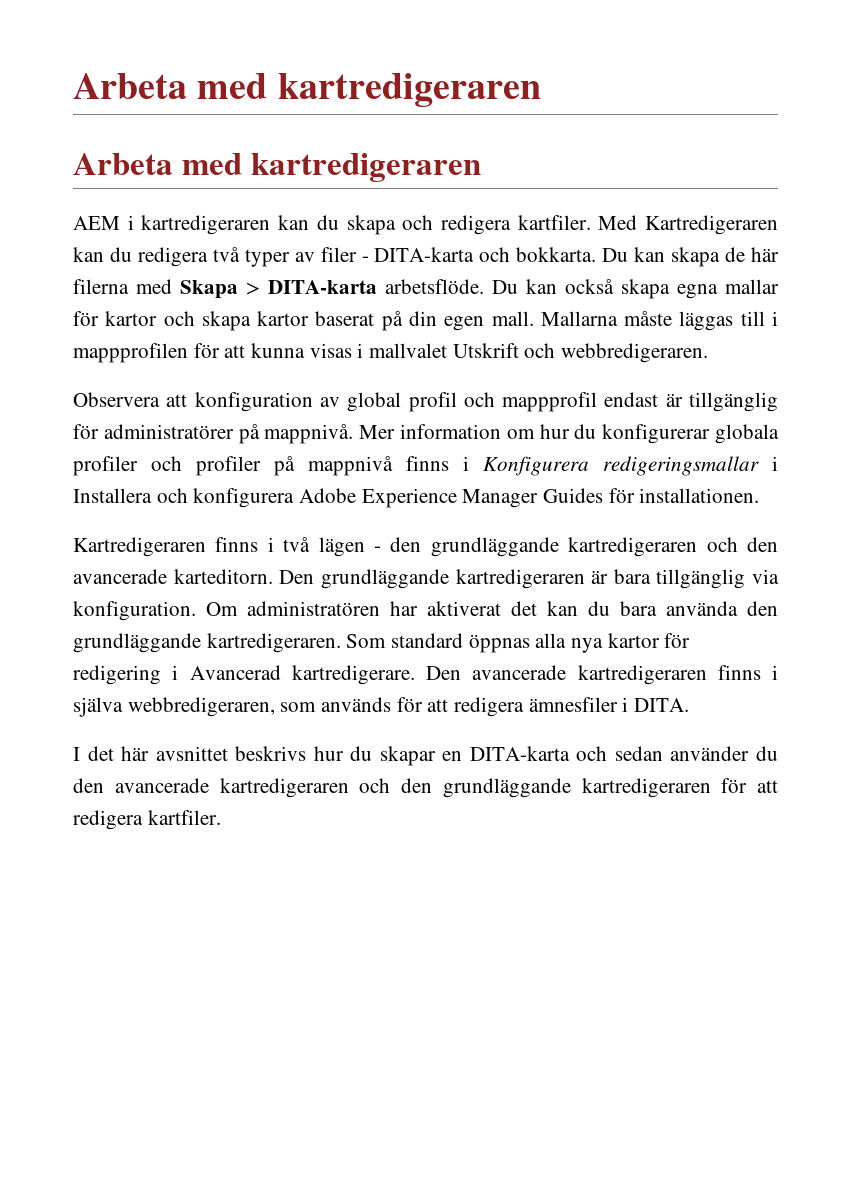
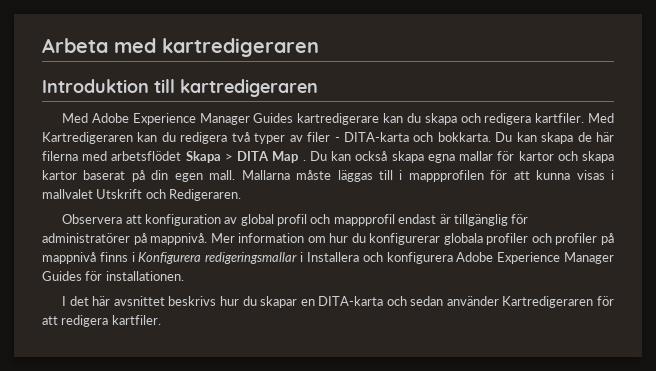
[73,73,541,107] [73,153,481,182] [73,215,271,235] Arbeta med kartredigeraren // Arbeta med kartredigeraren // AEM i kartredigeraren -> [42,38,319,57] [42,79,318,97] [62,113,380,125] Arbeta med kartredigeraren // Introduktion till kartredigeraren // Med Adobe Experience Manager Guides kartredigerare
(172, 286) none -> [111,151,182,161] arbetsflödet
[268,279,484,294] DITA-karta arbetsflöde. -> [237,151,306,163] DITA Map .
[561,343,709,363] webbredigeraren. -> [169,189,242,201] Redigeraren.
[73,537,778,557] [73,569,779,589] [73,601,778,621] [73,633,691,653] [73,665,778,685] [73,697,690,717] // Kartredigeraren finns i två lägen - den grundläggande kartredigeraren och den avancerade karteditorn. Den grundläggande kartredigeraren är bara tillgänglig via konfiguration. Om administratören har aktiverat det kan du bara använda den grundläggande kartredigeraren. Som standard öppnas alla nya kartor för redigering i Avancerad kartredigerare. Den avancerade kartredigeraren finns i själva webbredigeraren, som används för att redigera ämnesfiler i DITA. -> (184, 276) none
[756,746,779,761] [73,778,711,798] du den avancerade kartredigeraren och den grundläggande kartredigeraren -> [502,296,594,308] Kartredigeraren

